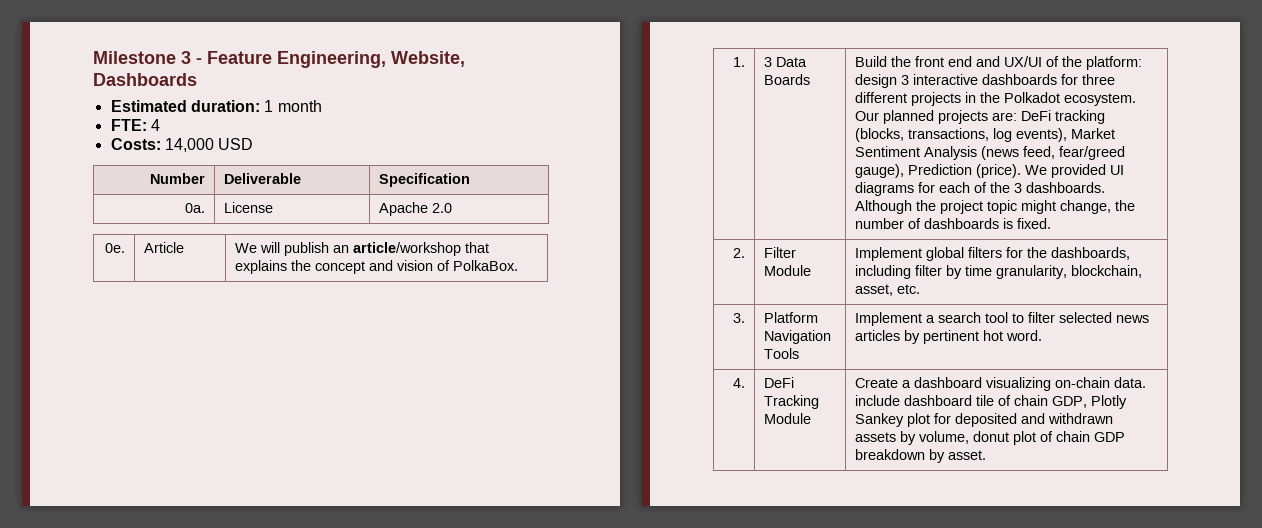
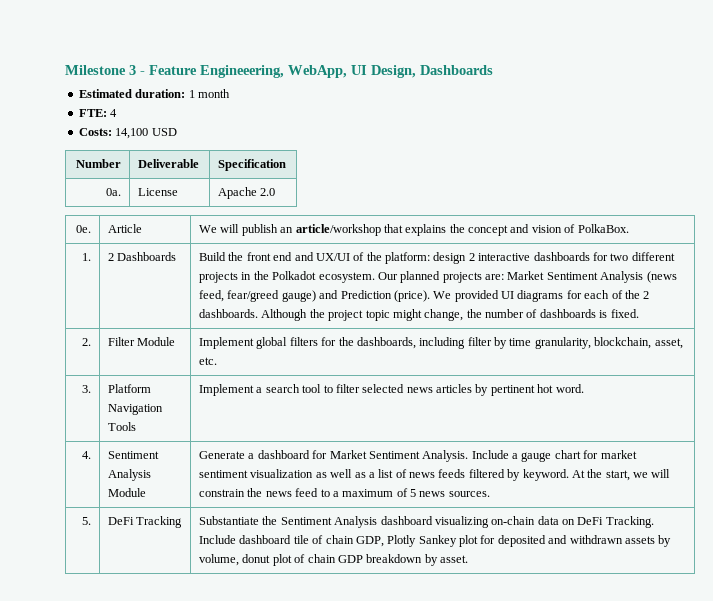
[277,51,465,68] Engineering, Website, -> [200,65,416,78] Engineeering, WebApp, UI Design,
[164,138,214,152] 14,000 -> [115,128,149,139] 14,100
[764,57,808,67] [764,74,811,85] 3 Data Boards -> [108,252,177,261] 2 Dashboards
[901,75,910,85] 3 -> [468,253,475,261] 2
[1082,74,1116,85] three -> [610,253,629,261] two
[1021,110,1106,124] [855,128,1068,142] DeFi tracking (blocks, transactions, log events), -> (505, 277) none
[855,164,905,178] gauge), -> [281,290,339,302] gauge) and
[1014,183,1023,193] 3 -> [643,291,650,299] 2
[764,377,795,388] [764,395,820,409] [764,413,812,424] [855,377,1147,391] [855,395,901,406] DeFi Tracking Module | Create a dashboard visualizing on-chain data. include -> [108,451,160,459] [108,469,152,481] [108,488,147,497] [199,450,637,462] [199,469,671,481] [199,488,490,497] [81,517,91,525] [108,516,183,528] [199,516,654,528] [199,535,237,544] Sentiment Analysis Module | Generate a dashboard for Market Sentiment Analysis. Include a gauge chart for market sentiment visualization as well as a list of news feeds filtered by keyword. At the start, we will constrain the news feed to a maximum of 5 news sources. // 5. | DeFi Tracking | Substantiate the Sentiment Analysis dashboard visualizing on-chain data on DeFi Tracking. Include

